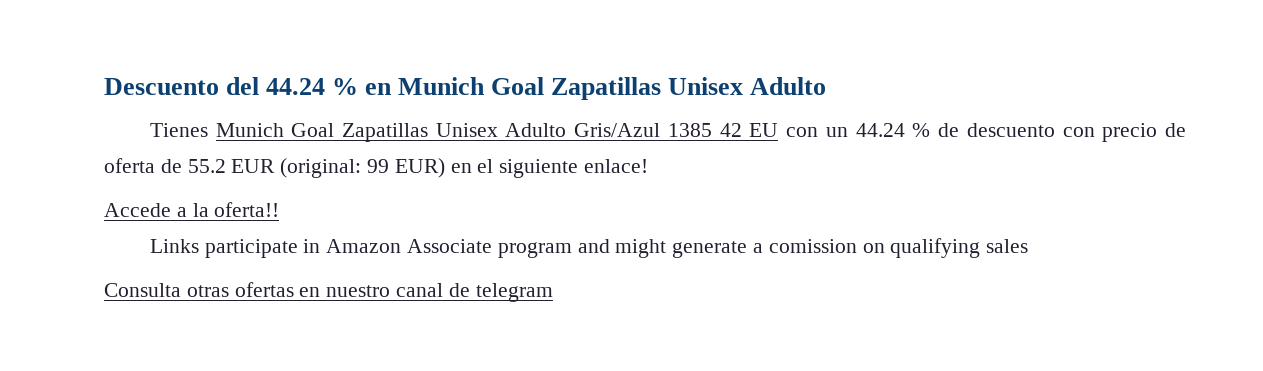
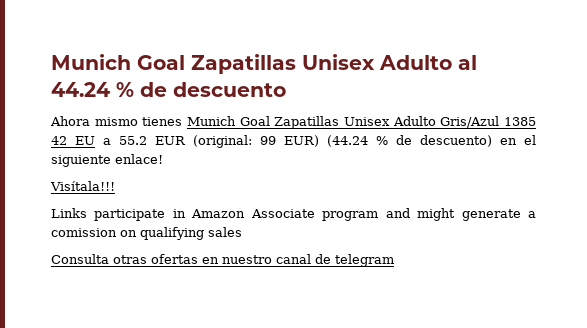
[104,77,827,100] [149,123,208,137] Descuento del 44.24 % en Munich Goal Zapatillas Unisex Adulto // Tienes -> [51,54,477,74] [51,82,286,97] [50,116,183,126] Munich Goal Zapatillas Unisex Adulto al 44.24 % de descuento // Ahora mismo tienes
[786,123,1186,142] [104,158,182,173] con un 44.24 % de descuento con precio de oferta de -> [103,138,111,145] a
(445, 168) none -> [327,135,492,147] (44.24 % de descuento)
[104,202,280,217] Accede a la oferta!! -> [50,181,115,191] Visítala!!!

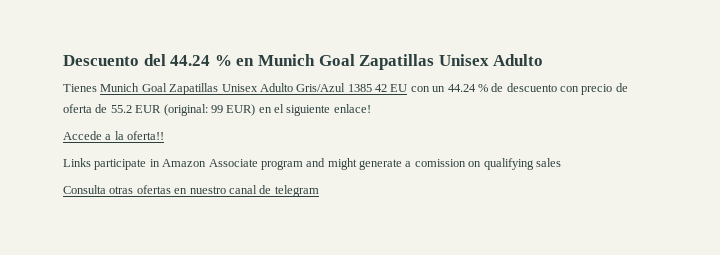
[51,54,477,74] [51,82,286,97] [50,116,183,126] Munich Goal Zapatillas Unisex Adulto al 44.24 % de descuento // Ahora mismo tienes -> [63,54,544,70] [63,84,97,92] Descuento del 44.24 % en Munich Goal Zapatillas Unisex Adulto // Tienes
[103,138,111,145] a -> [410,83,628,95] [63,104,108,113] con un 44.24 % de descuento con precio de oferta de
[327,135,492,147] (44.24 % de descuento) -> (256, 110) none
[50,181,115,191] Visítala!!! -> [63,131,165,140] Accede a la oferta!!

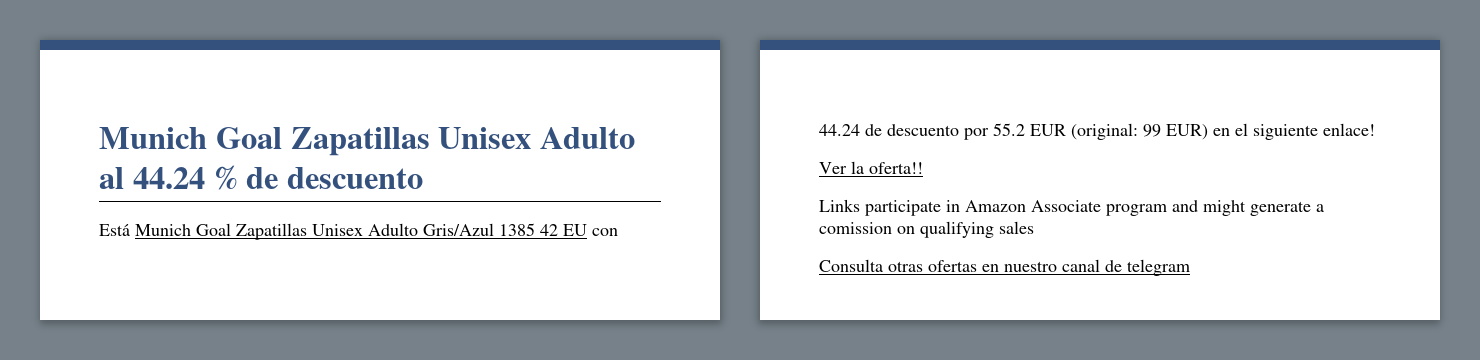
[63,54,544,70] [63,84,97,92] Descuento del 44.24 % en Munich Goal Zapatillas Unisex Adulto // Tienes -> [99,127,636,156] [99,165,424,190] [99,224,130,236] Munich Goal Zapatillas Unisex Adulto al 44.24 % de descuento // Está
[432,83,628,95] [63,104,108,113] un 44.24 % de descuento con precio de oferta de -> [819,124,989,140] 44.24 de descuento por
[63,131,112,140] Accede a -> [819,162,847,174] Ver

